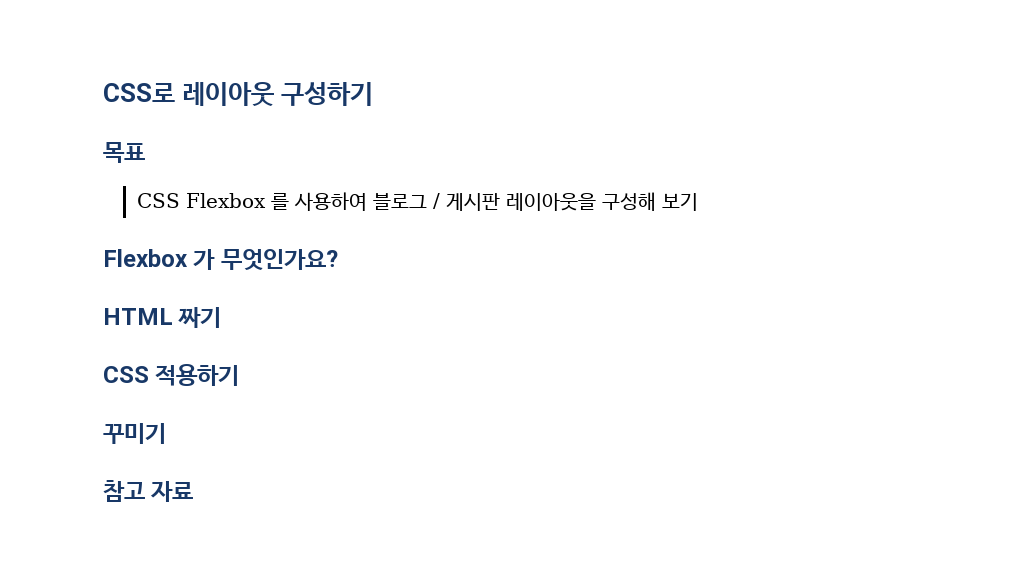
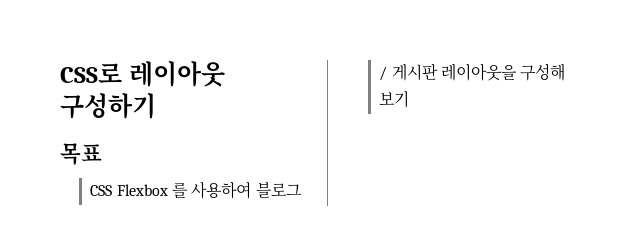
[103,249,338,270] [103,307,222,328] [103,364,240,386] [103,423,166,444] [103,480,194,502] // Flexbox 가 무엇인가요? // HTML 짜기 // CSS 적용하기 // 꾸미기 // 참고 자료 -> (410, 99) none

